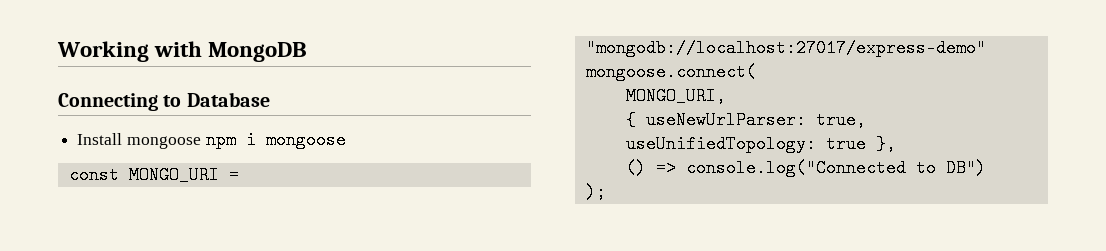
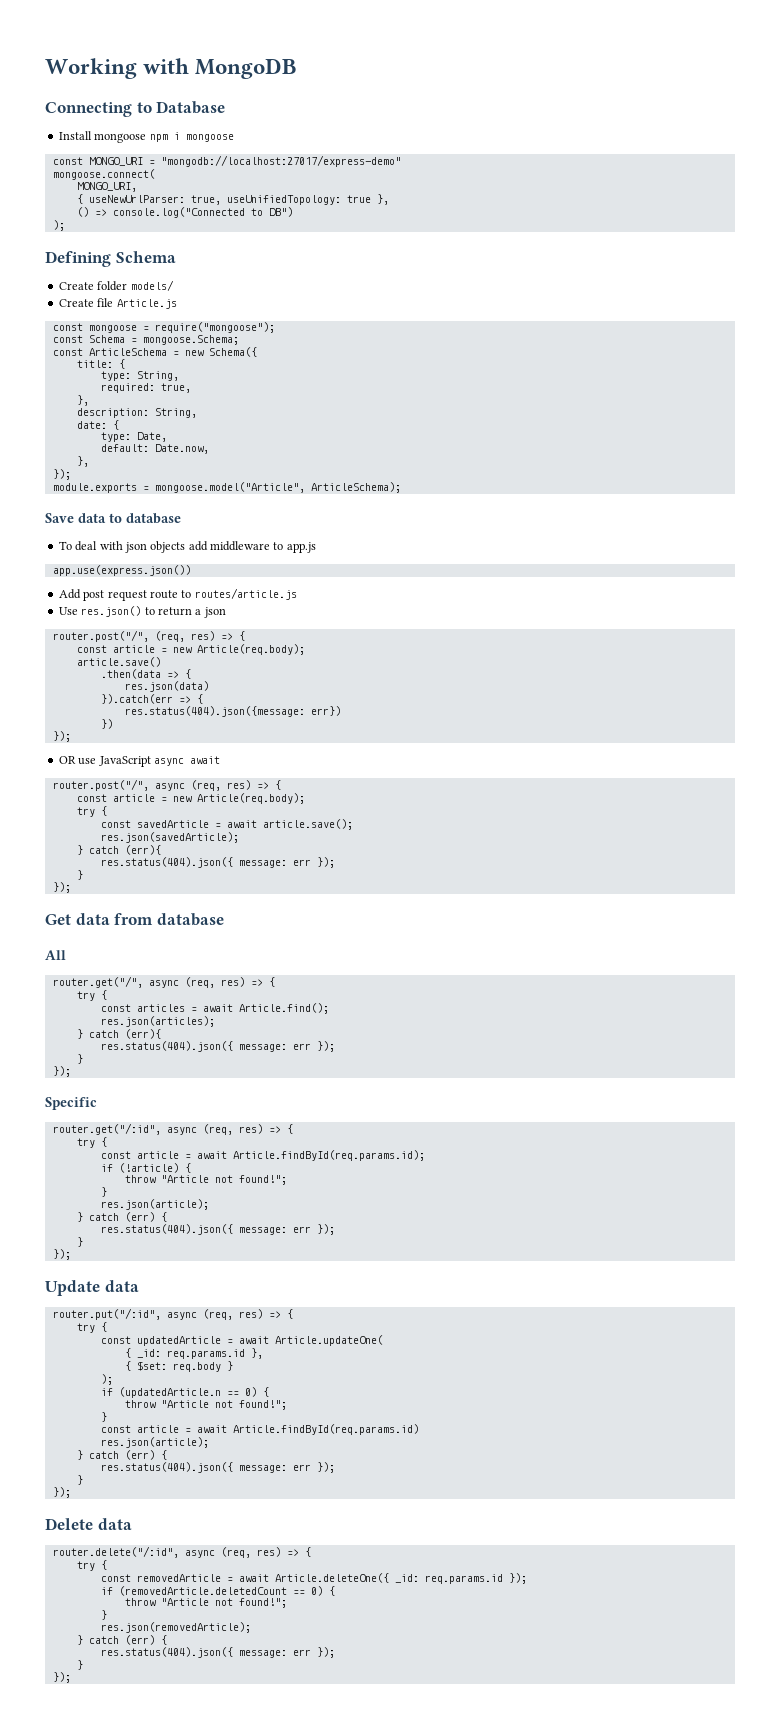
(606, 192) none -> [45,251,176,267] [58,280,174,291] [58,298,177,309] [52,322,275,333] [52,335,239,345] [52,347,257,357] [76,359,125,369] [100,371,179,381] [100,383,191,393] [76,395,89,406] [76,408,197,418] [76,420,119,430] [100,432,167,442] [100,444,209,454] [76,456,89,467] [52,469,71,480] [52,482,401,493] [45,513,181,524] [58,541,316,553] [52,565,191,576] [58,588,297,601] [58,606,226,618] [52,630,245,642] [76,644,305,655] [76,657,161,667] [100,669,191,679] [124,681,209,692] [100,694,203,704] [124,706,341,717] [100,719,113,729] [52,731,71,742] [58,756,220,767] [52,779,281,791] [76,793,305,804] [76,806,107,817] [100,819,353,830] [100,832,239,843] [76,845,161,855] [100,857,335,868] [76,870,83,880] [52,882,71,893] [45,913,224,926] [45,950,66,960] [52,976,275,988] [76,990,107,1001] [100,1003,329,1014] [100,1016,215,1027] [76,1029,161,1039] [100,1041,335,1052] [76,1054,83,1064] [52,1066,71,1077] [45,1097,97,1110] [52,1123,293,1135] [76,1137,107,1148] [100,1150,425,1161] [100,1163,191,1173] [124,1175,287,1185] [100,1187,107,1197] [100,1199,209,1210] [76,1212,167,1222] [100,1224,335,1235] [76,1237,83,1247] [52,1249,71,1260] [45,1280,139,1296] [52,1308,293,1320] [76,1322,107,1333] [100,1335,383,1346] [124,1348,263,1359] [124,1361,233,1372] [100,1374,113,1385] [100,1387,269,1398] [124,1400,287,1410] [100,1412,107,1422] [100,1424,419,1435] [100,1437,209,1448] [76,1450,167,1460] [100,1462,335,1473] [76,1475,83,1485] [52,1487,71,1498] [45,1518,132,1530] [52,1546,311,1558] [76,1560,107,1571] [100,1573,527,1584] [100,1586,335,1596] [124,1598,287,1608] [100,1610,107,1620] [100,1622,251,1633] [76,1635,167,1645] [100,1647,335,1658] [76,1660,83,1670] [52,1672,71,1683] // Defining Schema // Create folder models/ // Create file Article.js // const mongoose = require("mongoose"); // const Schema = mongoose.Schema; // const ArticleSchema = new Schema({ // title: { // type: String, // required: true, // }, // description: String, // date: { // type: Date, // default: Date.now, // }, // }); // module.exports = mongoose.model("Article", ArticleSchema); // Save data to database // To deal with json objects add middleware to app.js // app.use(express.json()) // Add post request route to routes/article.js // Use res.json() to return a json // router.post("/", (req, res) => { // const article = new Article(req.body); // article.save() // .then(data => { // res.json(data) // }).catch(err => { // res.status(404).json({message: err}) // }) // }); // OR use JavaScript async await // router.post("/", async (req, res) => { // const article = new Article(req.body); // try { // const savedArticle = await article.save(); // res.json(savedArticle); // } catch (err){ // res.status(404).json({ message: err }); // } // }); // Get data from database // All // router.get("/", async (req, res) => { // try { // const articles = await Article.find(); // res.json(articles); // } catch (err){ // res.status(404).json({ message: err }); // } // }); // Specific // router.get("/:id", async (req, res) => { // try { // const article = await Article.findById(req.params.id); // if (!article) { // throw "Article not found!"; // } // res.json(article); // } catch (err) { // res.status(404).json({ message: err }); // } // }); // Update data // router.put("/:id", async (req, res) => { // try { // const updatedArticle = await Article.updateOne( // { _id: req.params.id }, // { $set: req.body } // ); // if (updatedArticle.n == 0) { // throw "Article not found!"; // } // const article = await Article.findById(req.params.id) // res.json(article); // } catch (err) { // res.status(404).json({ message: err }); // } // }); // Delete data // router.delete("/:id", async (req, res) => { // try { // const removedArticle = await Article.deleteOne({ _id: req.params.id }); // if (removedArticle.deletedCount == 0) { // throw "Article not found!"; // } // res.json(removedArticle); // } catch (err) { // res.status(404).json({ message: err }); // } // });

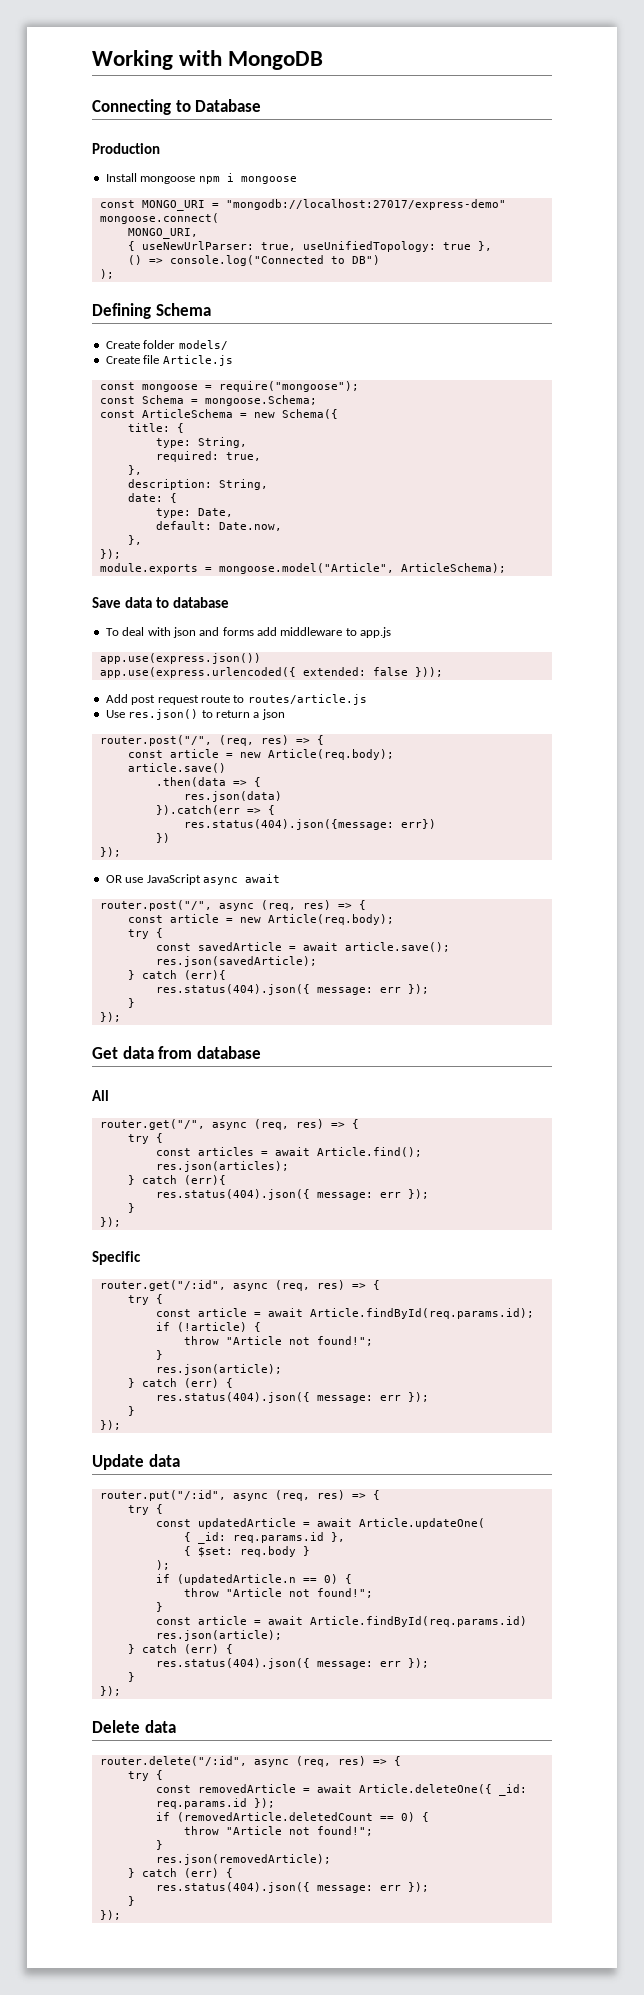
(226, 107) none -> [92,143,160,154] // Production
[150,541,186,553] objects -> [199,627,254,636] and forms
(191, 570) none -> [99,667,443,678] // app.use(express.urlencoded({ extended: false }));

